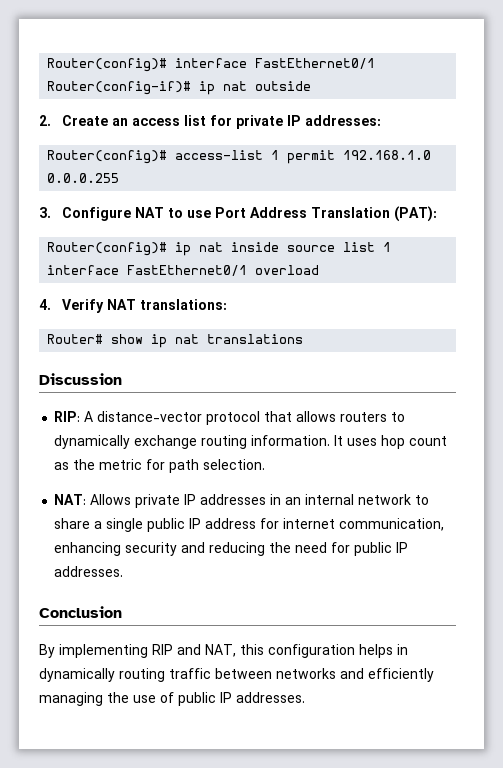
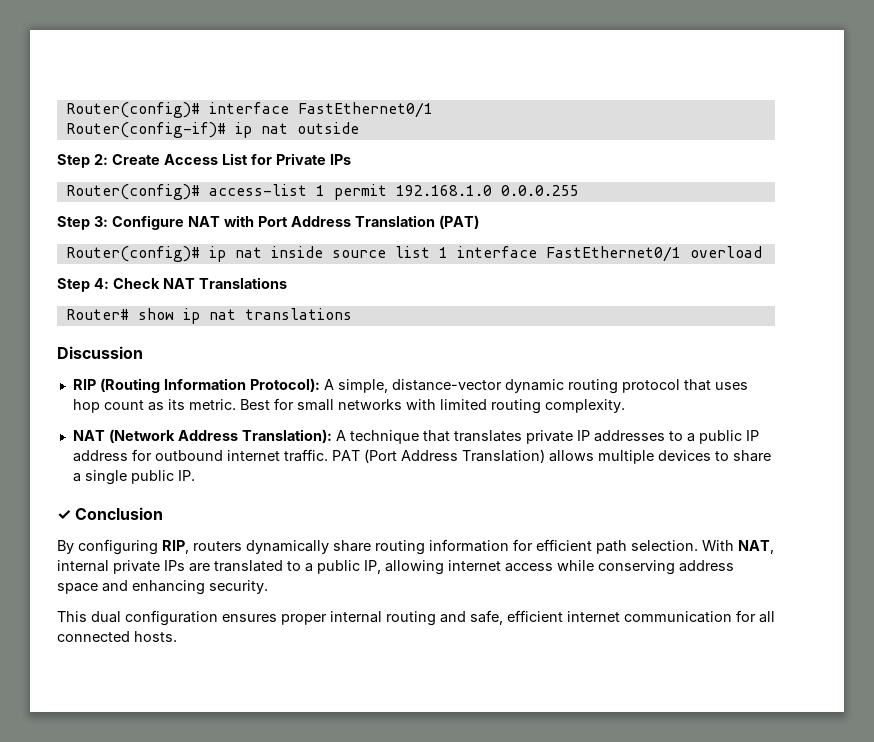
[39,115,382,129] 2. Create an access list for private IP addresses: -> [57,153,351,168] Step 2: Create Access List for Private IPs
[39,207,212,221] 3. Configure NAT to use -> [57,215,254,230] Step 3: Configure NAT with
[394,206,438,222] (PAT): -> [439,215,479,229] (PAT)
[39,299,228,313] 4. Verify NAT translations: -> [57,277,287,292] Step 4: Check NAT Translations
[54,411,406,425] [54,435,448,449] [54,459,266,473] [54,494,412,508] RIP: A distance-vector protocol that allows routers to dynamically exchange routing information. It uses hop count as the metric for path selection. // NAT: Allows private IP addresses in an internal network -> [72,378,748,394] [72,398,625,414] [72,429,759,444] [72,449,711,464] RIP (Routing Information Protocol): A simple, distance-vector dynamic routing protocol that uses hop count as its metric. Best for small networks with limited routing complexity. // NAT (Network Address Translation): A technique that translates private IP addresses to a public IP address for outbound internet traffic. PAT (Port Address Translation) allows multiple devices
[189,518,445,531] [54,542,409,556] [54,566,124,577] [39,606,122,618] [39,644,408,658] [39,668,434,682] [39,692,305,706] IP address for internet communication, enhancing security and reducing the need for public IP addresses. // Conclusion // By implementing RIP and NAT, this configuration helps in dynamically routing traffic between networks and efficiently managing the use of public IP addresses. -> [177,470,195,481] [57,507,164,520] [57,539,774,555] [57,560,734,575] [57,580,268,595] [57,610,775,626] [57,631,177,642] IP. // ✓ Conclusion // By configuring RIP, routers dynamically share routing information for efficient path selection. With NAT, internal private IPs are translated to a public IP, allowing internet access while conserving address space and enhancing security. // This dual configuration ensures proper internal routing and safe, efficient internet communication for all connected hosts.

